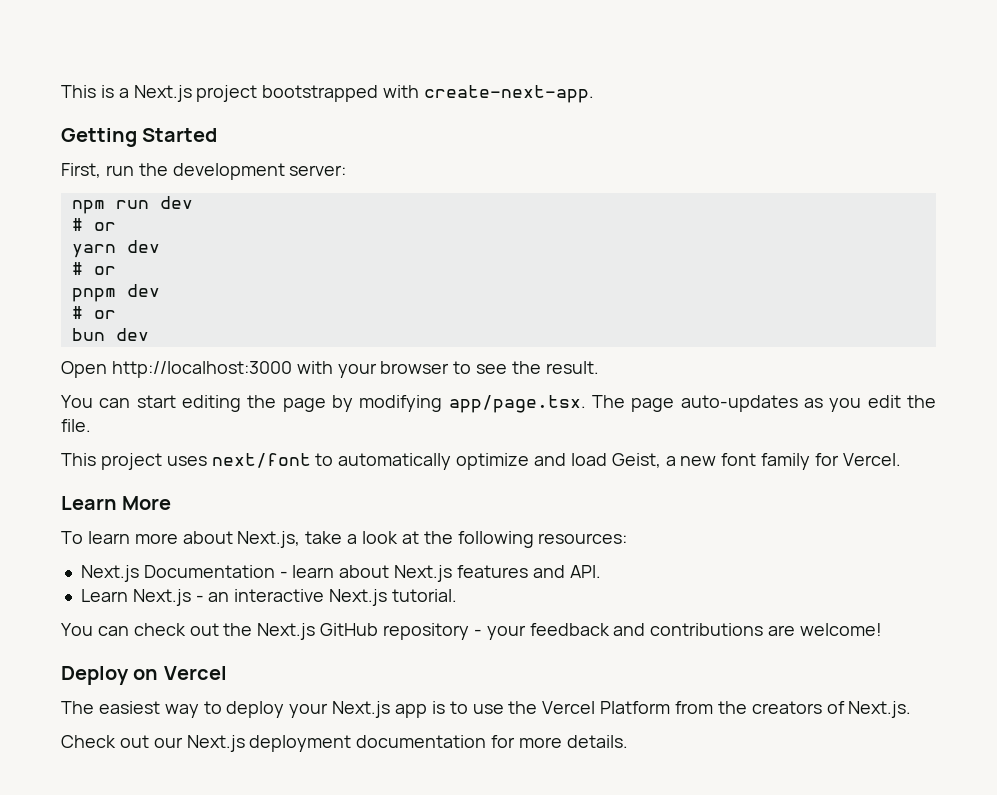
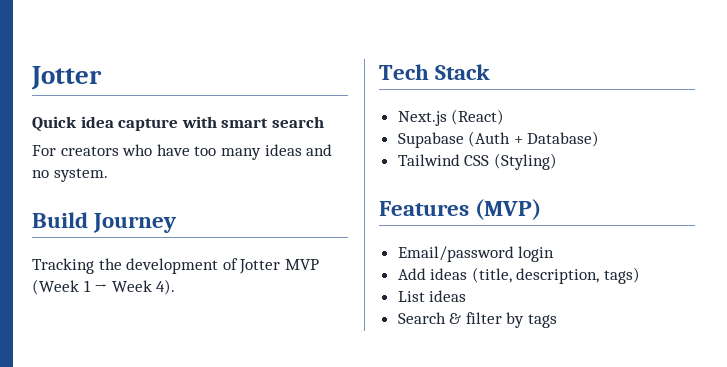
[61,85,595,103] [61,128,218,147] [61,163,347,180] [71,196,193,214] [71,218,116,231] [71,240,160,258] [71,262,116,275] [71,284,160,302] [71,306,116,319] [71,328,149,341] [61,361,599,378] [61,395,937,413] [61,419,91,432] [61,453,901,470] [61,496,172,510] [61,531,628,548] [80,565,601,582] [80,589,457,606] [61,623,883,640] [61,666,227,685] [61,701,912,718] [61,735,628,752] This is a Next.js project bootstrapped with create-next-app. // Getting Started // First, run the development server: // npm run dev // # or // yarn dev // # or // pnpm dev // # or // bun dev // Open http://localhost:3000 with your browser to see the result. // You can start editing the page by modifying app/page.tsx. The page auto-updates as you edit the file. // This project uses next/font to automatically optimize and load Geist, a new font family for Vercel. // Learn More // To learn more about Next.js, take a look at the following resources: // Next.js Documentation - learn about Next.js features and API. // Learn Next.js - an interactive Next.js tutorial. // You can check out the Next.js GitHub repository - your feedback and contributions are welcome! // Deploy on Vercel // The easiest way to deploy your Next.js app is to use the Vercel Platform from the creators of Next.js. // Check out our Next.js deployment documentation for more details. -> [31,66,102,90] [32,116,324,132] [32,144,333,160] [32,168,108,182] [32,212,177,233] [32,258,319,274] [32,279,176,295] [379,64,491,80] [397,109,505,126] [397,131,600,148] [397,153,557,170] [379,199,542,220] [397,246,555,262] [397,267,641,284] [397,290,467,302] [397,312,558,328] Jotter // Quick idea capture with smart search // For creators who have too many ideas and no system. // Build Journey // Tracking the development of Jotter MVP (Week 1 → Week 4). // Tech Stack // Next.js (React) // Supabase (Auth + Database) // Tailwind CSS (Styling) // Features (MVP) // Email/password login // Add ideas (title, description, tags) // List ideas // Search & filter by tags

